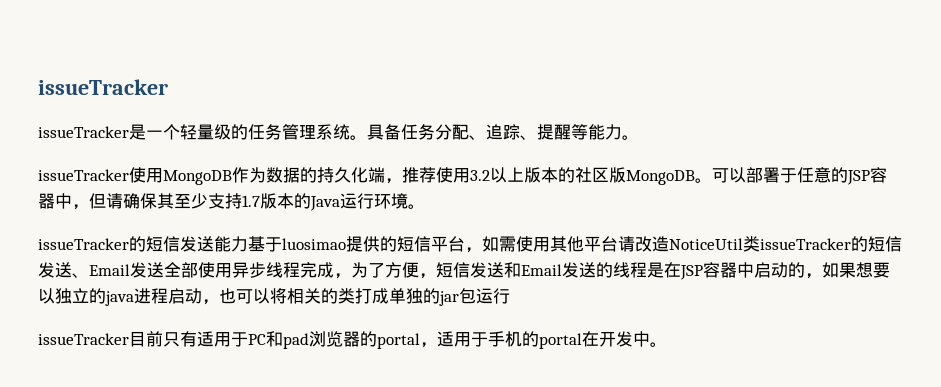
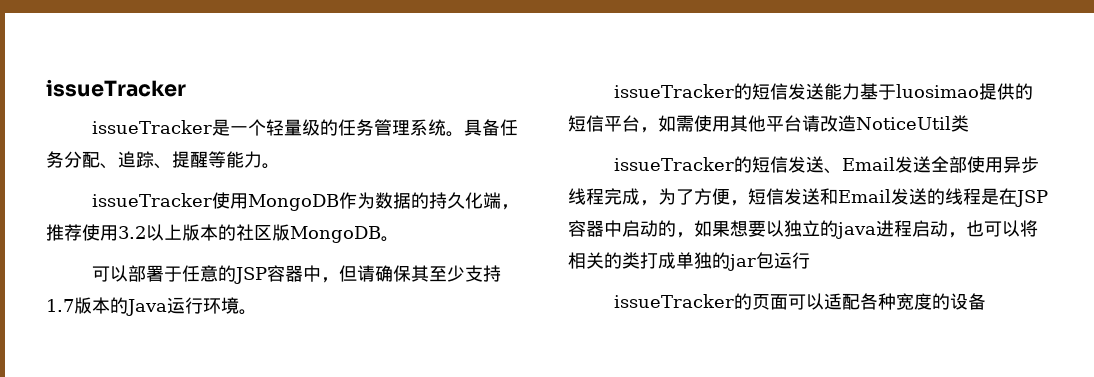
(712, 180) none -> (399, 239) //
(760, 244) none -> (969, 123) //
[129,331,667,349] 目前只有适用于PC和pad浏览器的portal，适用于手机的portal在开发中。 -> [733,293,986,310] 的页面可以适配各种宽度的设备

